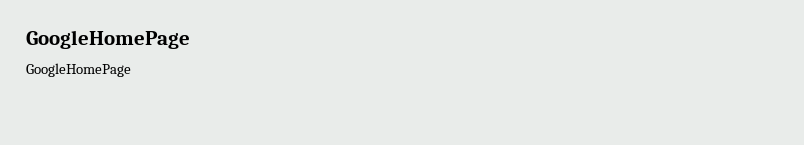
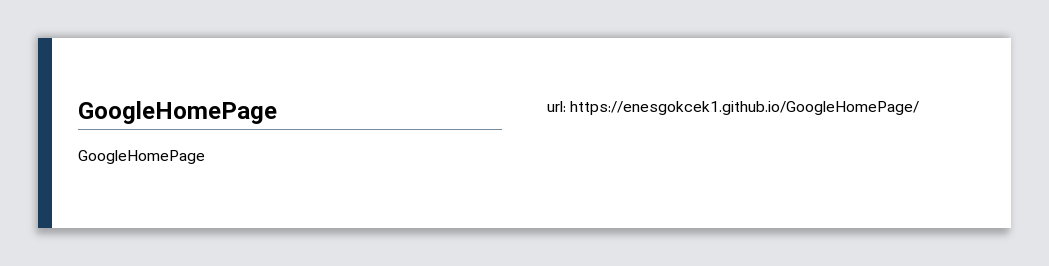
(131, 70) none -> [547,101,920,115] // url: https://enesgokcek1.github.io/GoogleHomePage/

